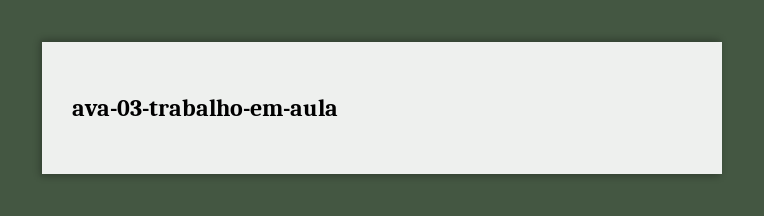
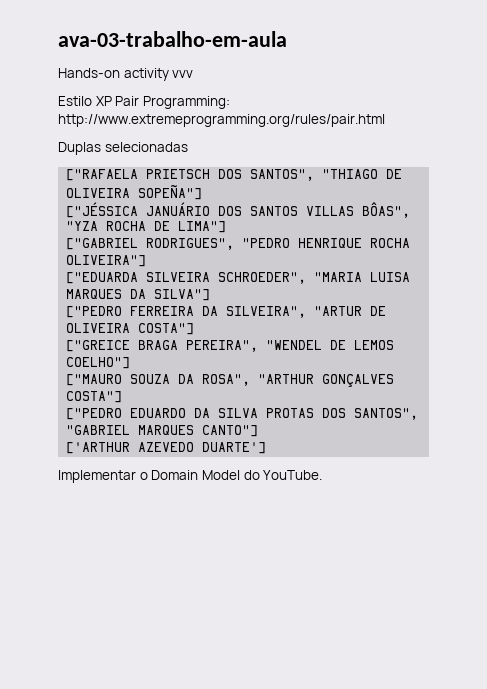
(338, 107) none -> [58,68,194,81] [58,96,230,109] [58,114,385,127] [58,142,188,155] [66,169,403,181] [66,185,203,200] [66,202,411,218] [66,221,227,233] [66,238,411,250] [66,255,147,267] [66,272,411,284] [66,289,211,301] [66,306,387,318] [66,323,195,335] [66,340,395,352] [66,357,131,369] [66,374,395,387] [66,391,123,403] [66,408,419,420] [66,425,259,437] [66,442,267,454] [58,470,323,483] // Hands-on activity vvv // Estilo XP Pair Programming: http://www.extremeprogramming.org/rules/pair.html // Duplas selecionadas // ["RAFAELA PRIETSCH DOS SANTOS", "THIAGO DE OLIVEIRA SOPEÑA"] // ["JÉSSICA JANUÁRIO DOS SANTOS VILLAS BÔAS", "YZA ROCHA DE LIMA"] // ["GABRIEL RODRIGUES", "PEDRO HENRIQUE ROCHA OLIVEIRA"] // ["EDUARDA SILVEIRA SCHROEDER", "MARIA LUISA MARQUES DA SILVA"] // ["PEDRO FERREIRA DA SILVEIRA", "ARTUR DE OLIVEIRA COSTA"] // ["GREICE BRAGA PEREIRA", "WENDEL DE LEMOS COELHO"] // ["MAURO SOUZA DA ROSA", "ARTHUR GONÇALVES COSTA"] // ["PEDRO EDUARDO DA SILVA PROTAS DOS SANTOS", "GABRIEL MARQUES CANTO"] // ['ARTHUR AZEVEDO DUARTE'] // Implementar o Domain Model do YouTube.

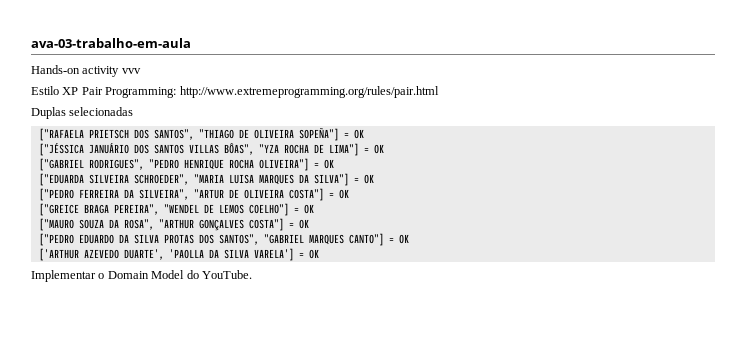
(203, 192) none -> [343,129,364,139] = OK
(227, 227) none -> [363,144,384,154] = OK
(147, 261) none -> [313,159,334,169] = OK
(211, 295) none -> [353,174,374,184] = OK
(195, 329) none -> [328,189,349,199] = OK
(131, 363) none -> [293,204,314,214] = OK
(123, 397) none -> [288,219,309,229] = OK
(259, 431) none -> [388,234,409,244] = OK
[202,442,267,454] DUARTE'] -> [123,248,319,261] DUARTE', 'PAOLLA DA SILVA VARELA'] = OK

